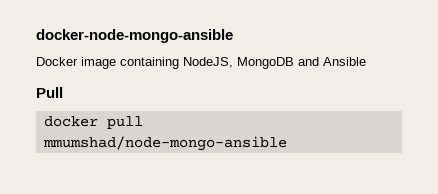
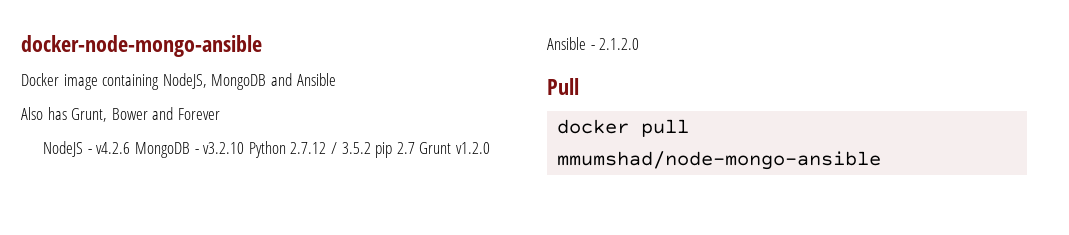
(366, 61) none -> [21,107,220,122] [43,141,490,158] [547,37,640,50] // Also has Grunt, Bower and Forever // NodeJS - v4.2.6 MongoDB - v3.2.10 Python 2.7.12 / 3.5.2 pip 2.7 Grunt v1.2.0 Ansible - 2.1.2.0

